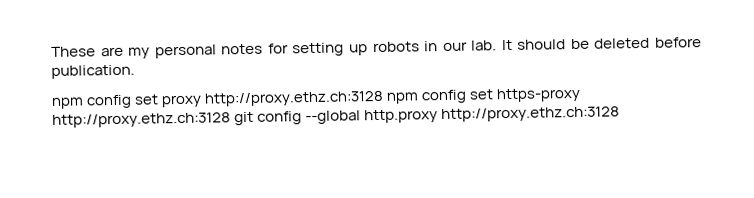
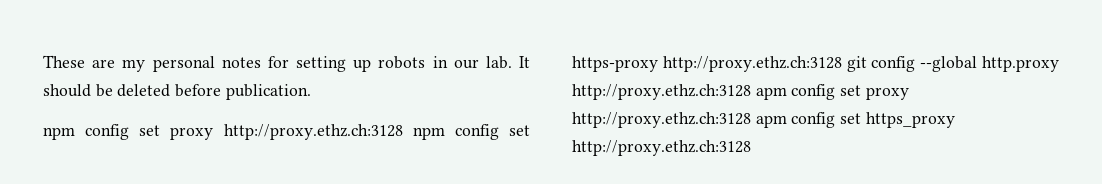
(621, 114) none -> [755,84,909,100] [572,112,955,128] [572,140,751,156] apm config set proxy http://proxy.ethz.ch:3128 apm config set https_proxy http://proxy.ethz.ch:3128

